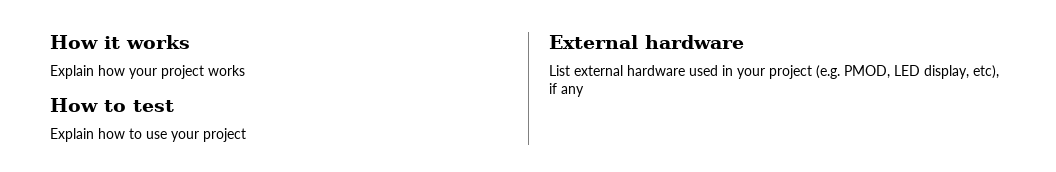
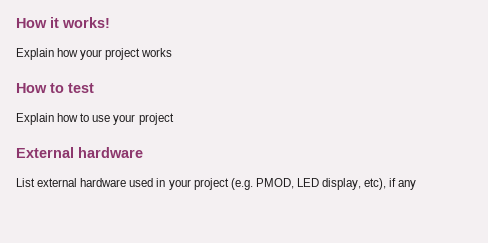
[126,35,190,49] works -> [62,17,110,28] works!

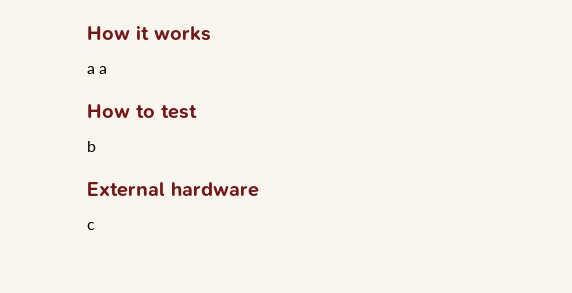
[62,17,110,28] [16,48,173,60] [16,83,94,93] [16,113,174,125] [16,147,143,158] [16,178,417,190] works! // Explain how your project works // How to test // Explain how to use your project // External hardware // List external hardware used in your project (e.g. PMOD, LED display, etc), if any -> [154,26,211,41] [87,66,108,74] [87,104,197,119] [87,141,96,152] [87,182,259,197] [87,222,95,230] works // a a // How to test // b // External hardware // c

